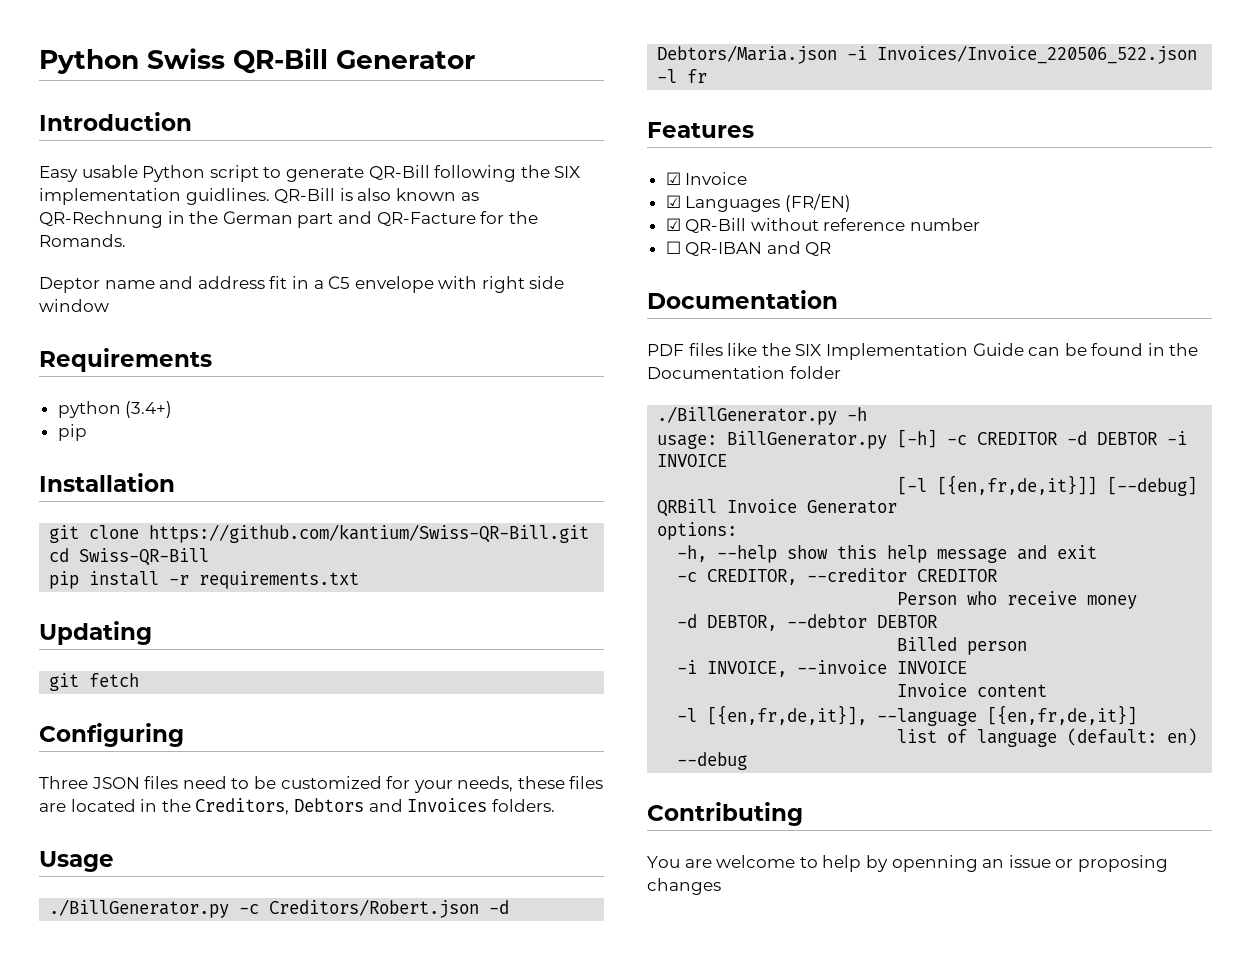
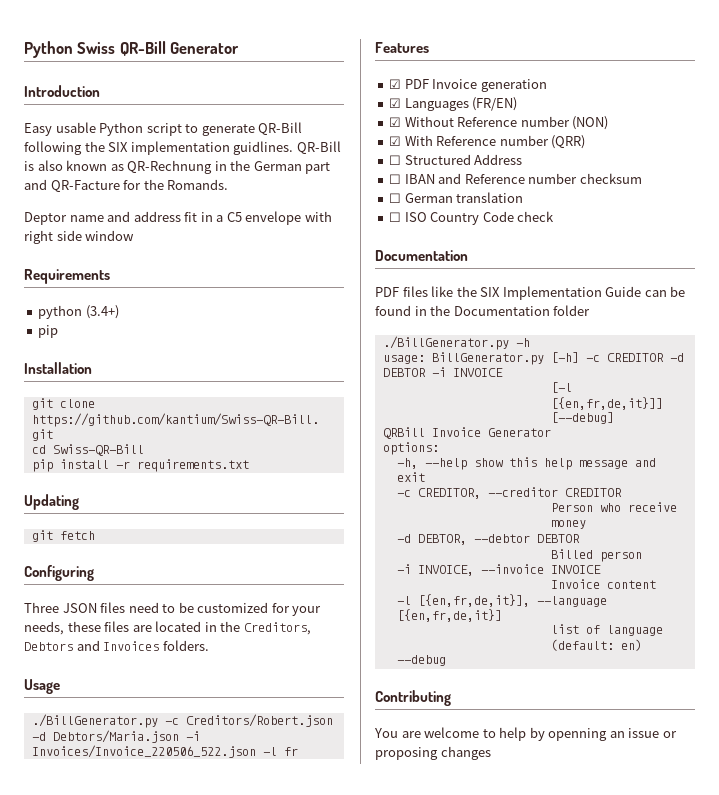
[685,172,748,185] Invoice -> [404,79,547,92] PDF Invoice generation
[685,218,981,234] [665,241,832,257] QR-Bill without reference number // ☐ QR-IBAN and QR -> [404,116,609,130] [389,135,586,149] [389,154,523,165] [389,173,642,184] [389,192,524,203] [389,211,555,225] Without Reference number (NON) // ☑ With Reference number (QRR) // ☐ Structured Address // ☐ IBAN and Reference number checksum // ☐ German translation // ☐ ISO Country Code check

